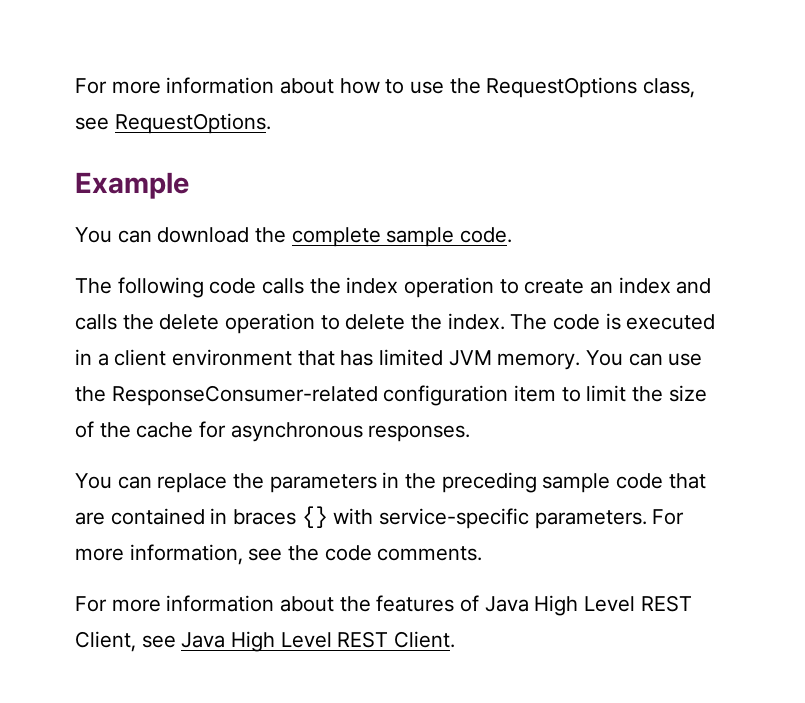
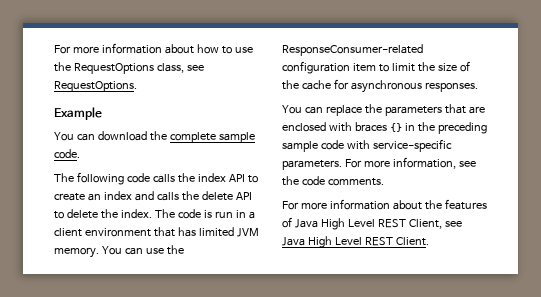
[404,277,495,298] operation -> [228,174,245,182] API
[225,313,316,334] operation -> [235,192,252,200] API
[626,314,716,330] executed -> [214,211,233,218] run
(377, 483) none -> [444,104,485,114] [282,122,402,132] that are enclosed with braces {}
[668,473,706,489] [75,506,328,528] that are contained in braces {} -> (344, 145) none

